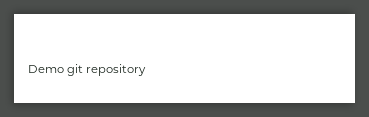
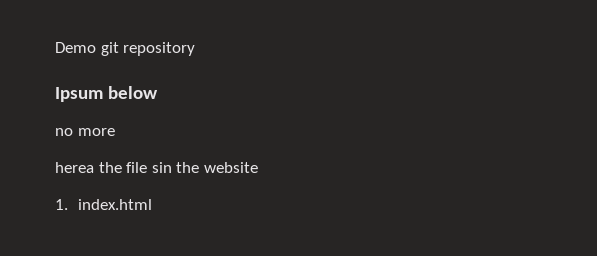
(147, 70) none -> [55,86,158,102] [55,128,115,136] [55,162,258,173] [55,199,153,210] // Ipsum below // no more // herea the file sin the website // 1. index.html

